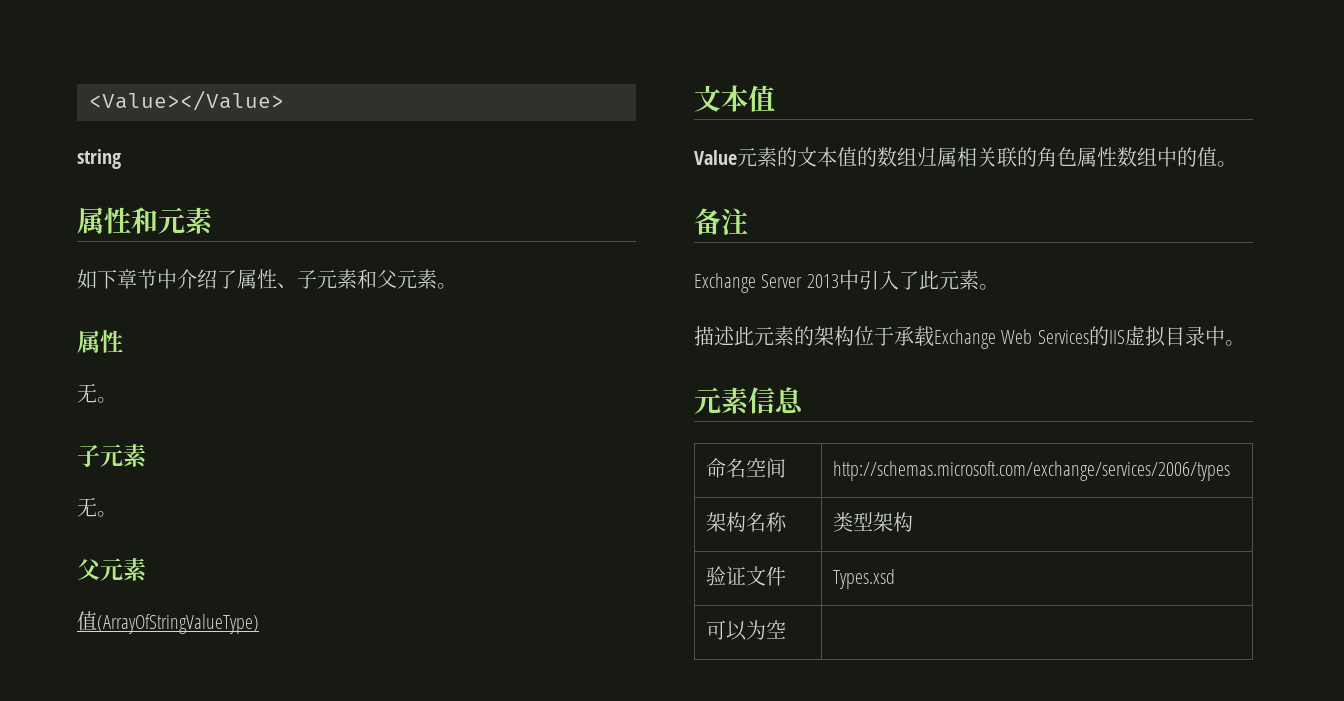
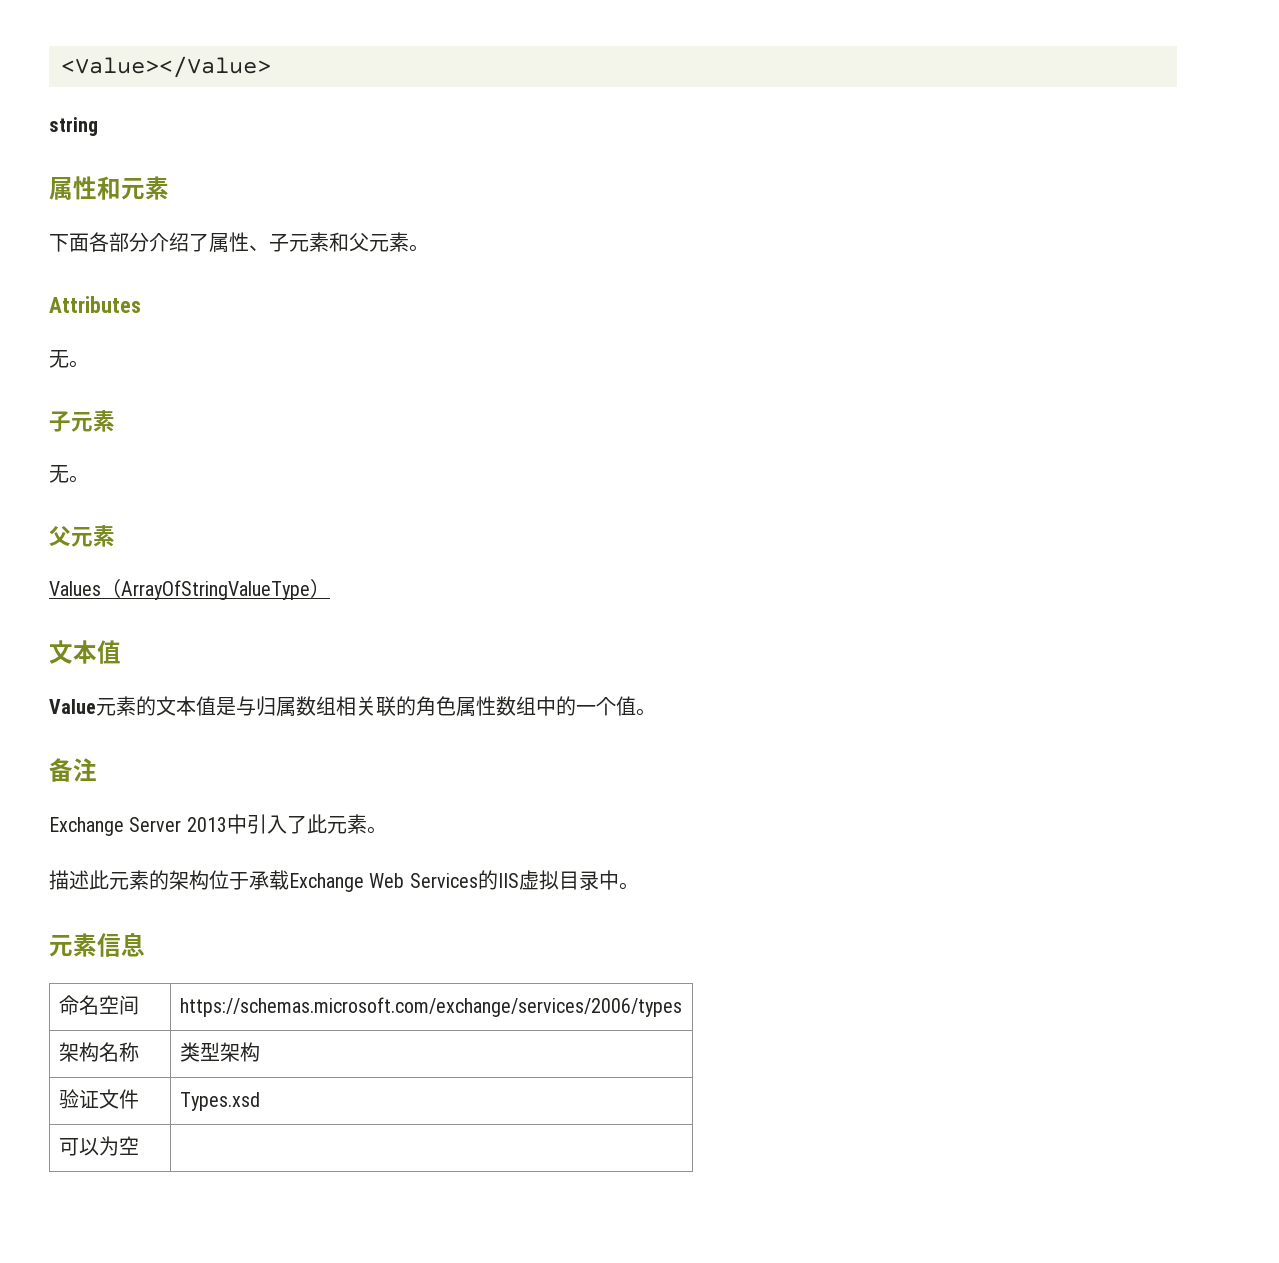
[77,269,177,289] 如下章节中 -> [49,232,149,252] 下面各部分
[77,330,123,353] 属性 -> [49,296,141,313] Attributes
[77,611,259,634] 值(ArrayOfStringValueType) -> [49,578,330,600] Values（ArrayOfStringValueType）
[857,147,957,167] 的数组归属 -> [216,696,336,717] 是与归属数组
(1197, 157) none -> [576,697,616,716] 一个
[832,461,1230,481] http://schemas.microsoft.com/exchange/services/2006/types -> [179,997,682,1017] https://schemas.microsoft.com/exchange/services/2006/types

